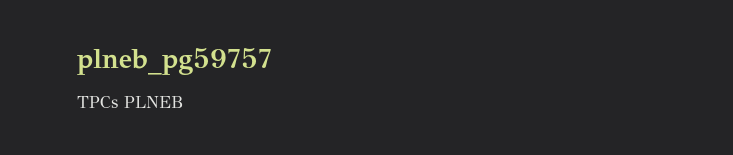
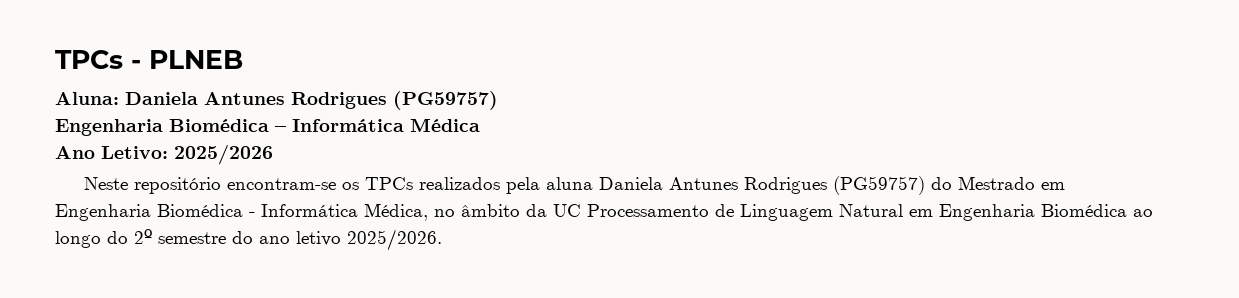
[77,48,272,75] [77,96,184,108] plneb_pg59757 // TPCs PLNEB -> [55,50,243,69] [55,91,498,110] [55,118,480,136] [55,144,273,165] [84,176,1066,195] [55,203,1153,221] [55,229,442,251] TPCs - PLNEB // Aluna: Daniela Antunes Rodrigues (PG59757) // Engenharia Biomédica – Informática Médica // Ano Letivo: 2025/2026 // Neste repositório encontram-se os TPCs realizados pela aluna Daniela Antunes Rodrigues (PG59757) do Mestrado em Engenharia Biomédica - Informática Médica, no âmbito da UC Processamento de Linguagem Natural em Engenharia Biomédica ao longo do 2º semestre do ano letivo 2025/2026.

